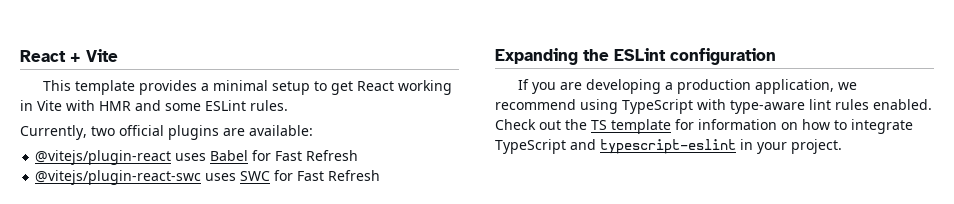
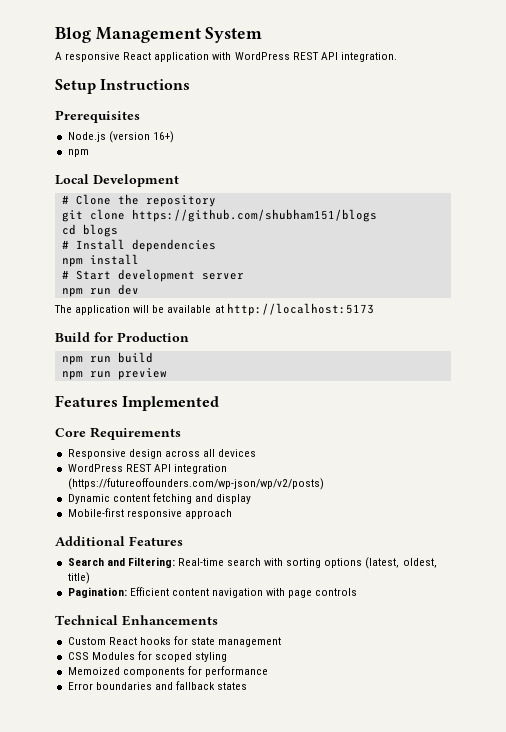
[20,49,118,62] [43,80,453,95] [20,100,288,111] [20,125,313,140] [35,150,359,165] [35,170,381,185] [495,48,776,65] [518,79,858,94] [495,99,932,114] [495,119,913,134] [495,139,842,154] React + Vite // This template provides a minimal setup to get React working in Vite with HMR and some ESLint rules. // Currently, two official plugins are available: // @vitejs/plugin-react uses Babel for Fast Refresh // @vitejs/plugin-react-swc uses SWC for Fast Refresh // Expanding the ESLint configuration // If you are developing a production application, we recommend using TypeScript with type-aware lint rules enabled. Check out the TS template for information on how to integrate TypeScript and typescript-eslint in your project. -> [55,27,263,43] [55,52,397,62] [55,79,191,94] [55,110,140,123] [67,131,174,143] [67,149,89,157] [55,174,179,187] [61,194,216,207] [61,209,377,222] [61,224,118,237] [61,239,216,252] [61,254,139,267] [61,269,244,282] [61,284,139,297] [54,303,374,316] [55,332,189,342] [61,352,153,365] [61,368,167,380] [55,395,220,411] [55,427,181,440] [67,449,257,459] [67,464,227,474] [67,478,324,490] [67,493,252,504] [67,508,232,519] [55,536,183,546] [67,557,437,569] [67,572,90,584] [67,587,358,598] [55,615,218,626] [67,636,282,647] [67,651,228,662] [67,666,268,677] [67,681,248,690] Blog Management System // A responsive React application with WordPress REST API integration. // Setup Instructions // Prerequisites // Node.js (version 16+) // npm // Local Development // # Clone the repository // git clone https://github.com/shubham151/blogs // cd blogs // # Install dependencies // npm install // # Start development server // npm run dev // The application will be available at http://localhost:5173 // Build for Production // npm run build // npm run preview // Features Implemented // Core Requirements // Responsive design across all devices // WordPress REST API integration (https://futureoffounders.com/wp-json/wp/v2/posts) // Dynamic content fetching and display // Mobile-first responsive approach // Additional Features // Search and Filtering: Real-time search with sorting options (latest, oldest, title) // Pagination: Efficient content navigation with page controls // Technical Enhancements // Custom React hooks for state management // CSS Modules for scoped styling // Memoized components for performance // Error boundaries and fallback states

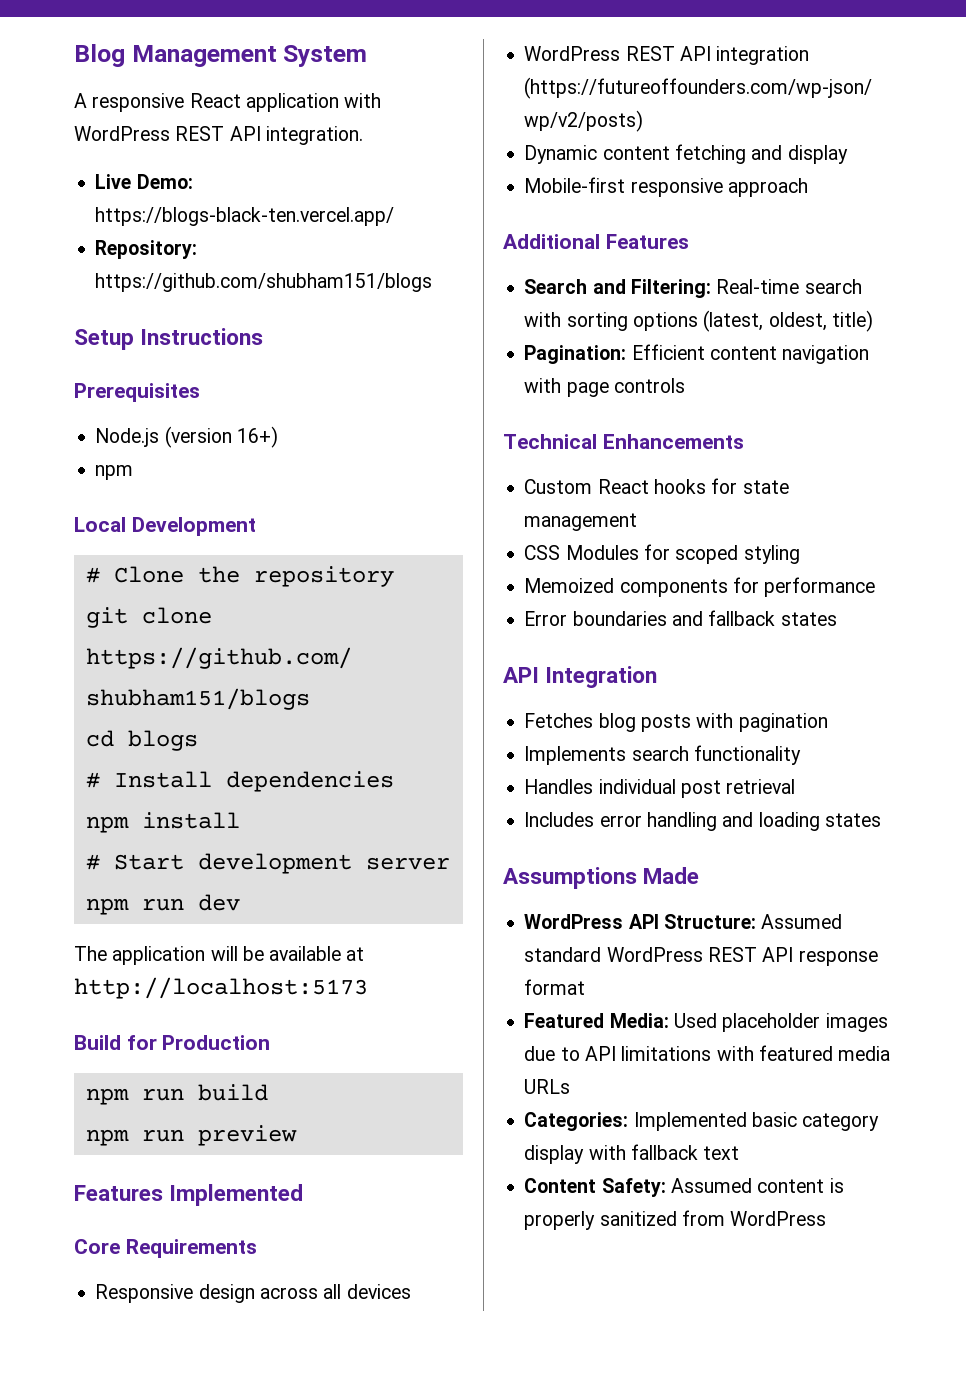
(397, 57) none -> [95,174,193,189] [95,207,395,226] [95,240,198,259] [95,273,433,292] // Live Demo: https://blogs-black-ten.vercel.app/ // Repository: https://github.com/shubham151/blogs
(248, 686) none -> [503,666,658,688] [524,713,828,732] [524,745,801,765] [524,779,796,798] [524,812,881,831] [503,867,700,889] [524,914,843,929] [524,947,878,966] [524,979,586,995] [524,1013,888,1032] [524,1045,891,1061] [524,1079,571,1094] [524,1112,880,1131] [524,1144,740,1164] [524,1178,844,1197] [524,1210,827,1230] // API Integration // Fetches blog posts with pagination // Implements search functionality // Handles individual post retrieval // Includes error handling and loading states // Assumptions Made // WordPress API Structure: Assumed standard WordPress REST API response format // Featured Media: Used placeholder images due to API limitations with featured media URLs // Categories: Implemented basic category display with fallback text // Content Safety: Assumed content is properly sanitized from WordPress

